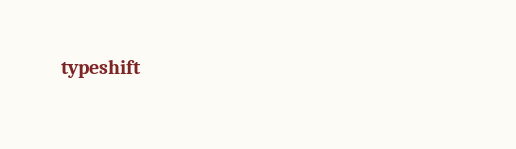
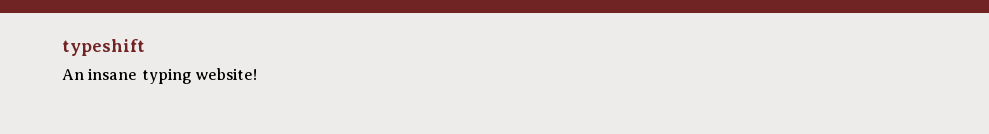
(141, 68) none -> [62,68,257,84] // An insane typing website!

